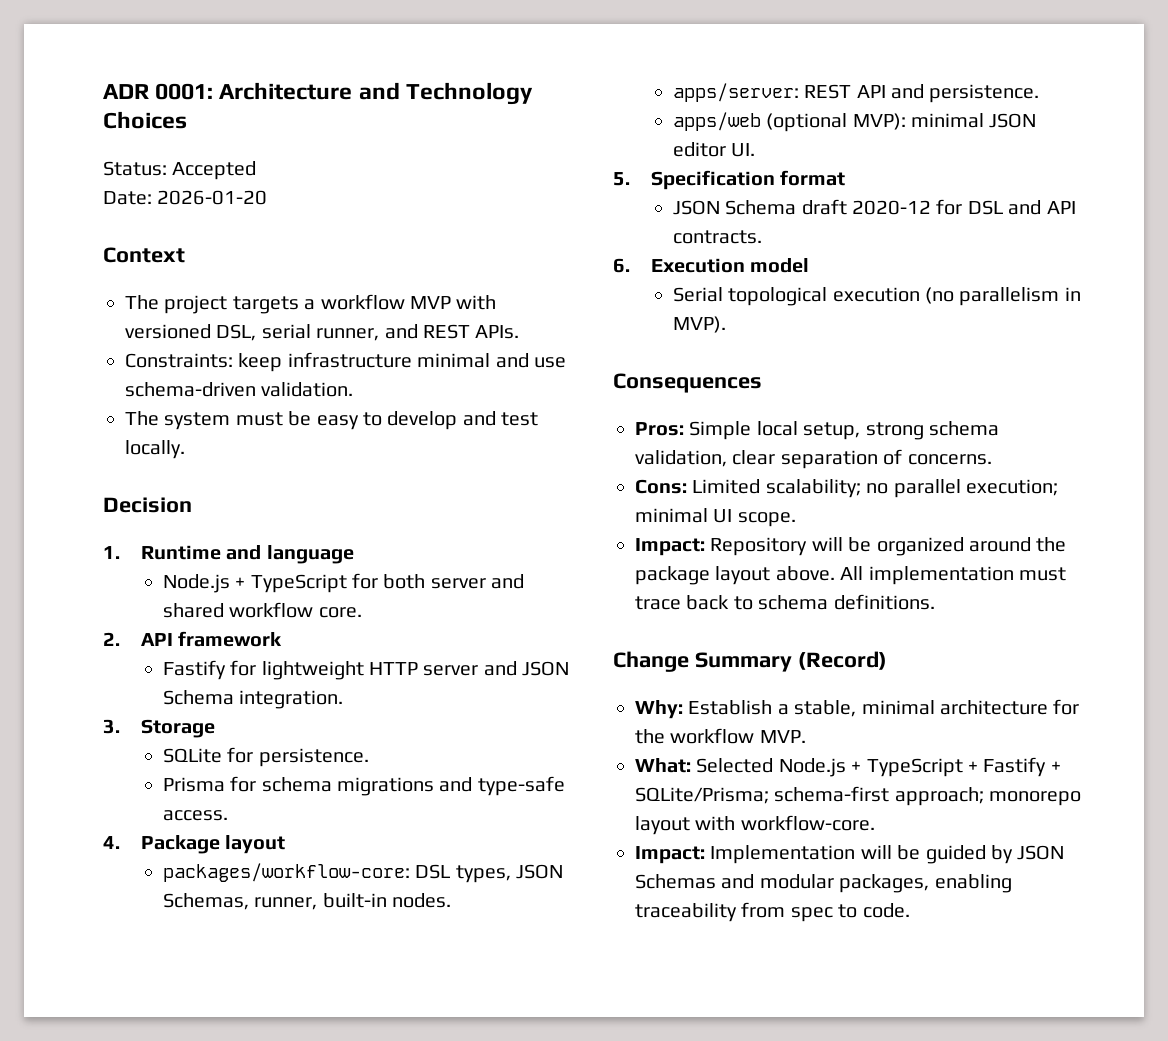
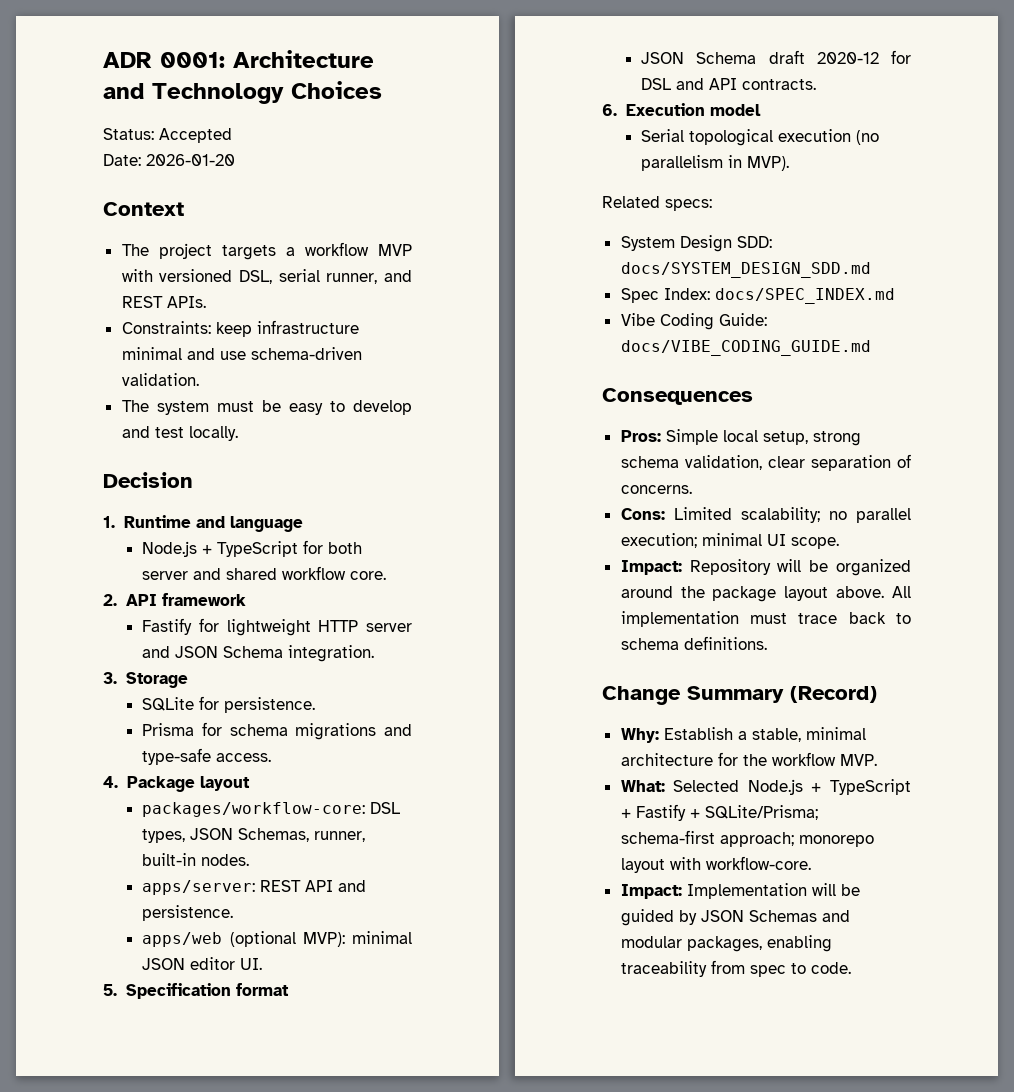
(726, 324) none -> [602,196,712,211] [620,235,772,252] [620,262,871,278] [620,288,895,304] [620,313,767,330] [620,340,871,356] // Related specs: // System Design SDD: docs/SYSTEM_DESIGN_SDD.md // Spec Index: docs/SPEC_INDEX.md // Vibe Coding Guide: docs/VIBE_CODING_GUIDE.md

